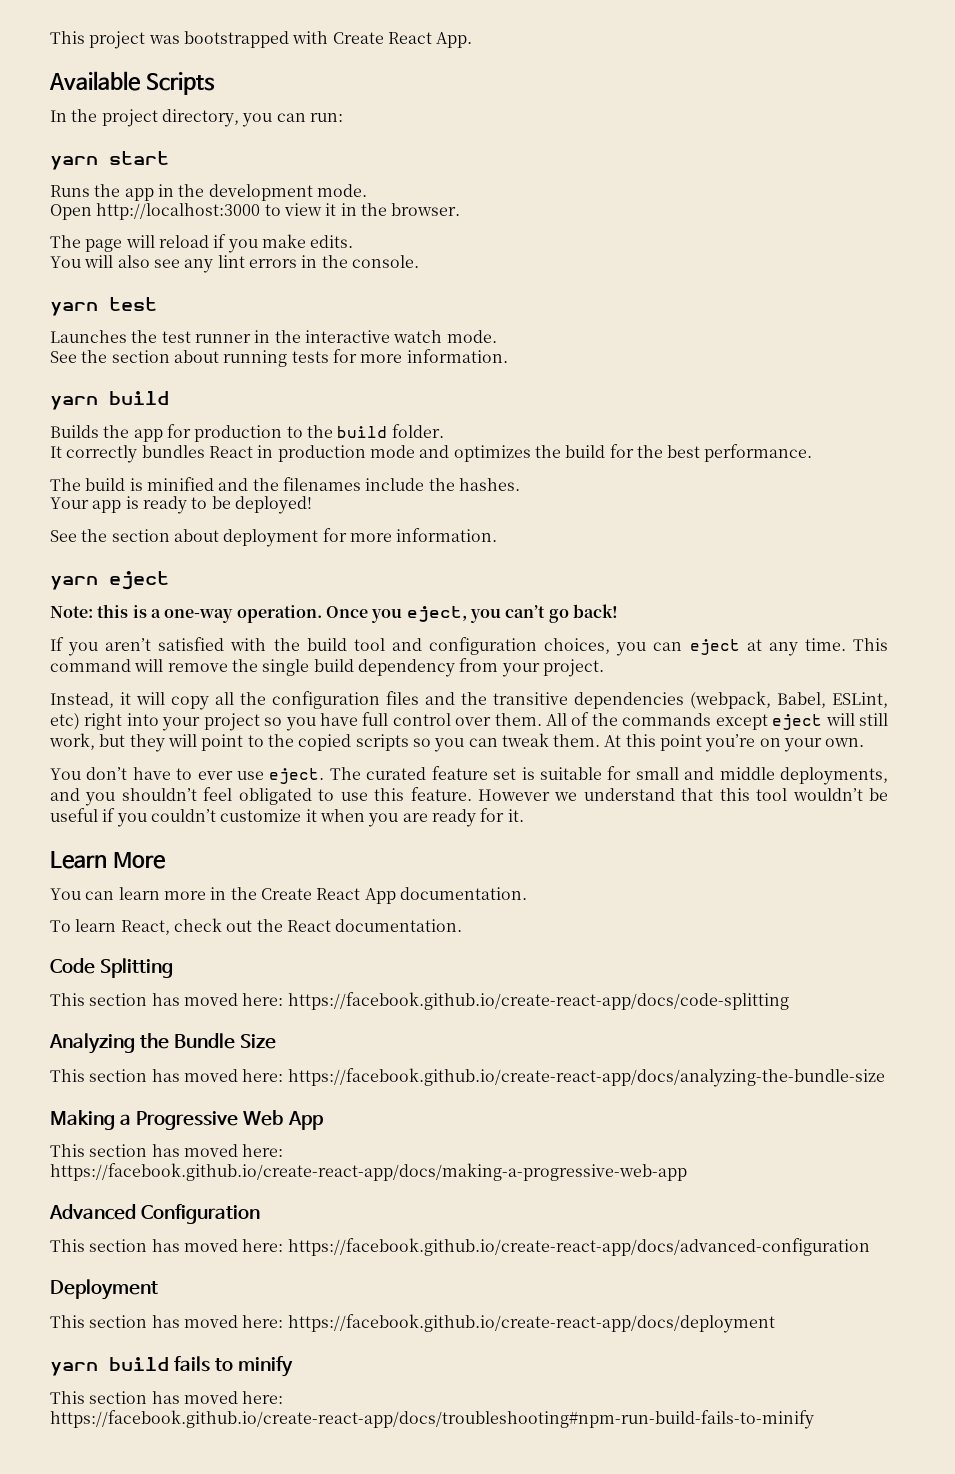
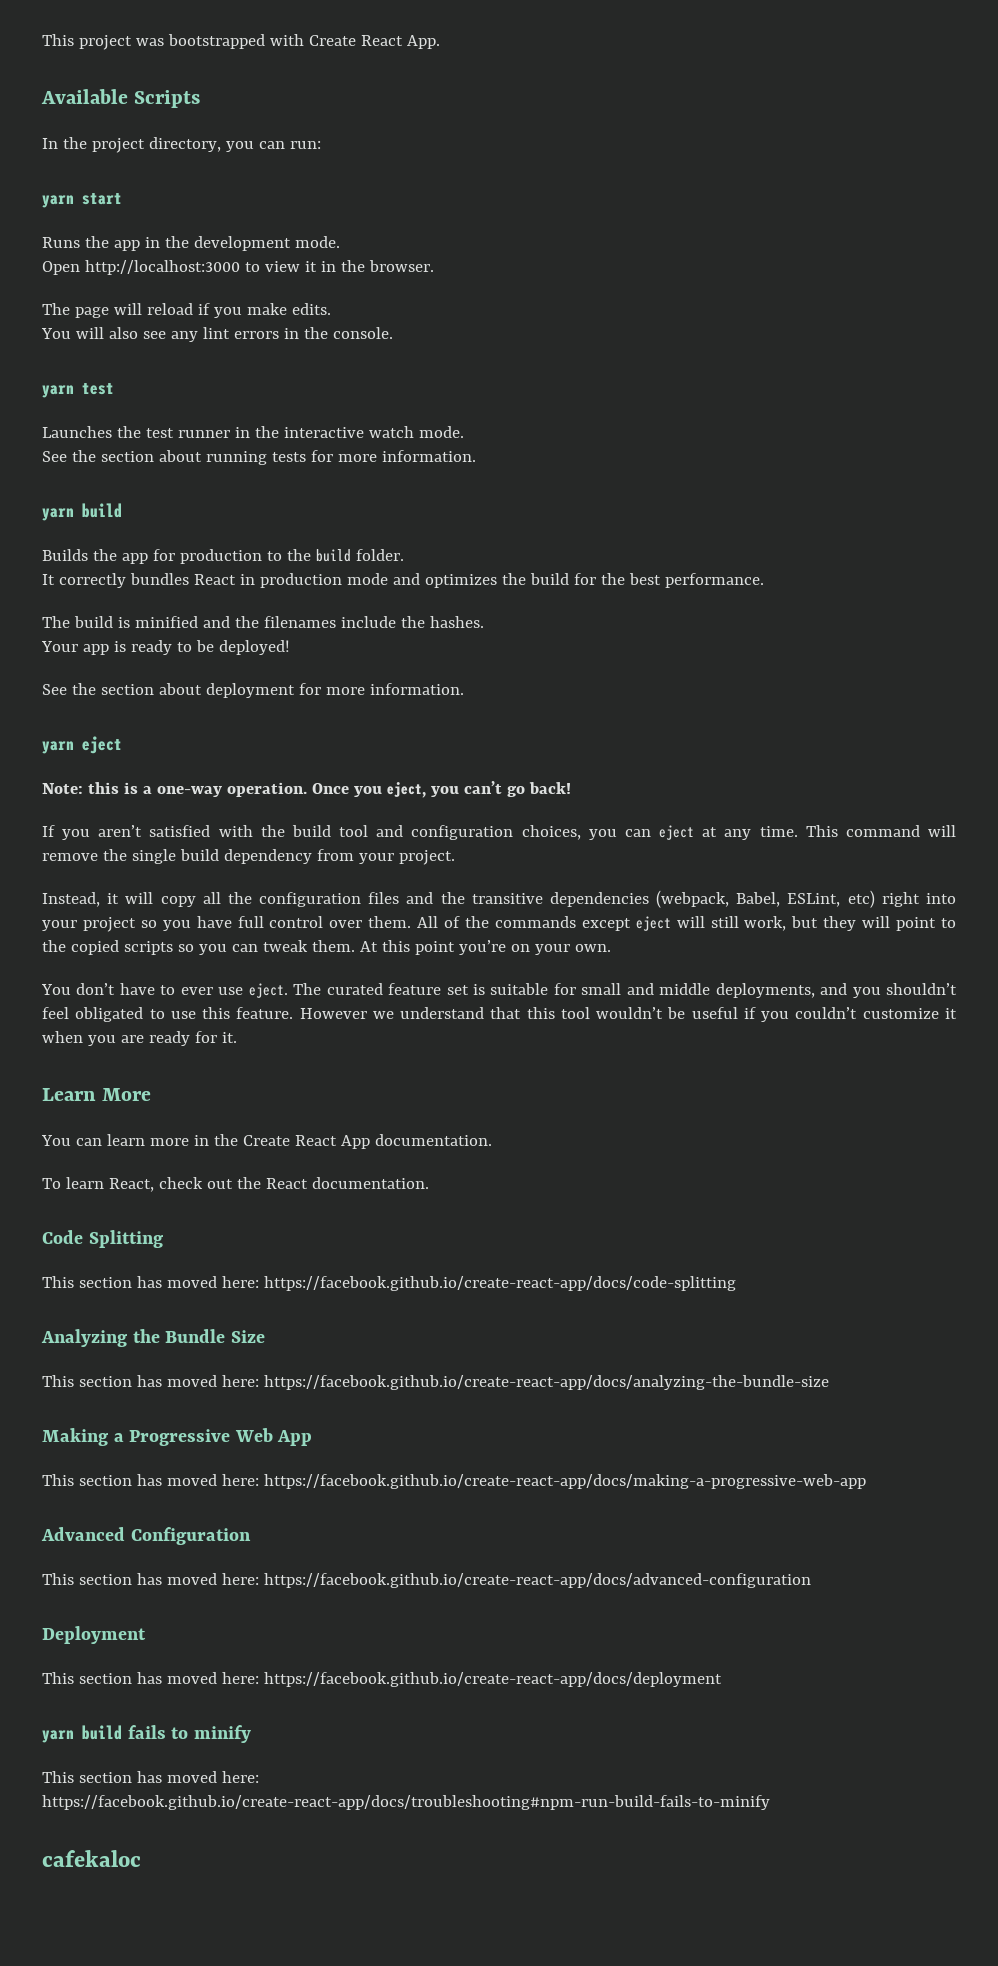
(814, 1419) none -> [42,1850,141,1867] // cafekaloc

